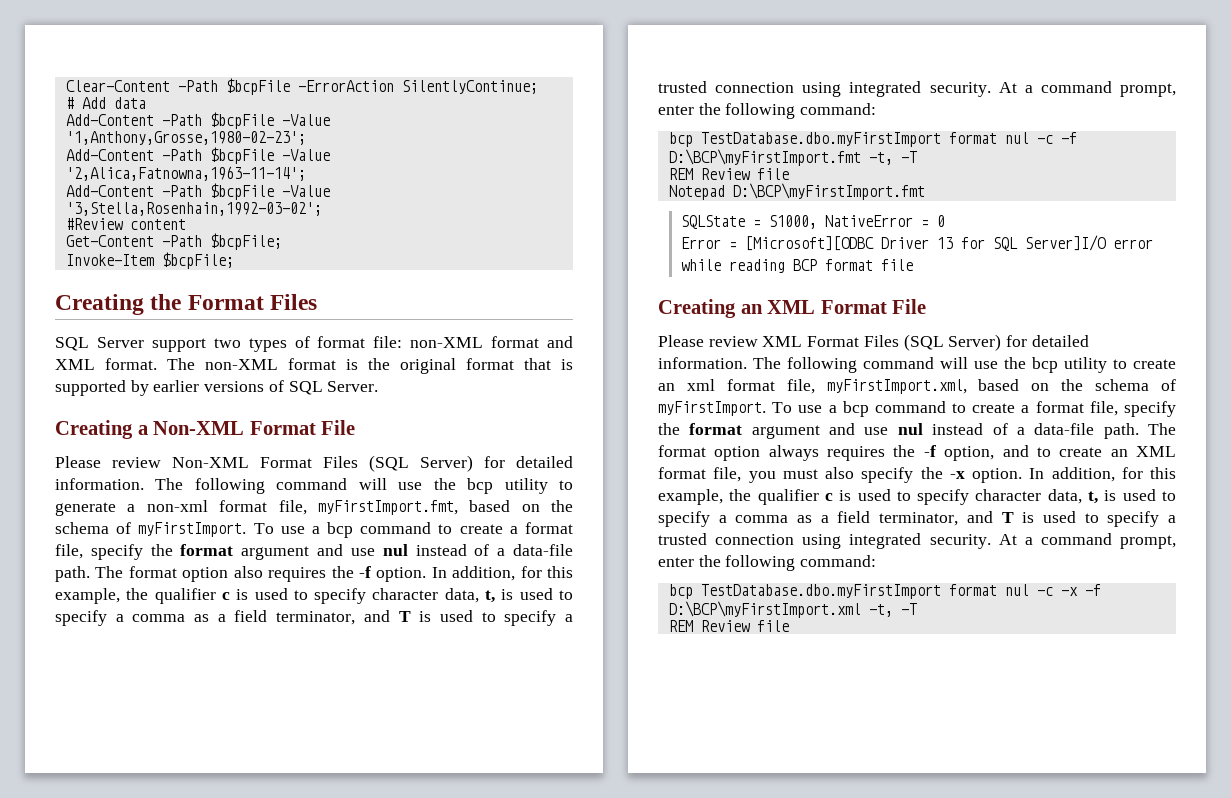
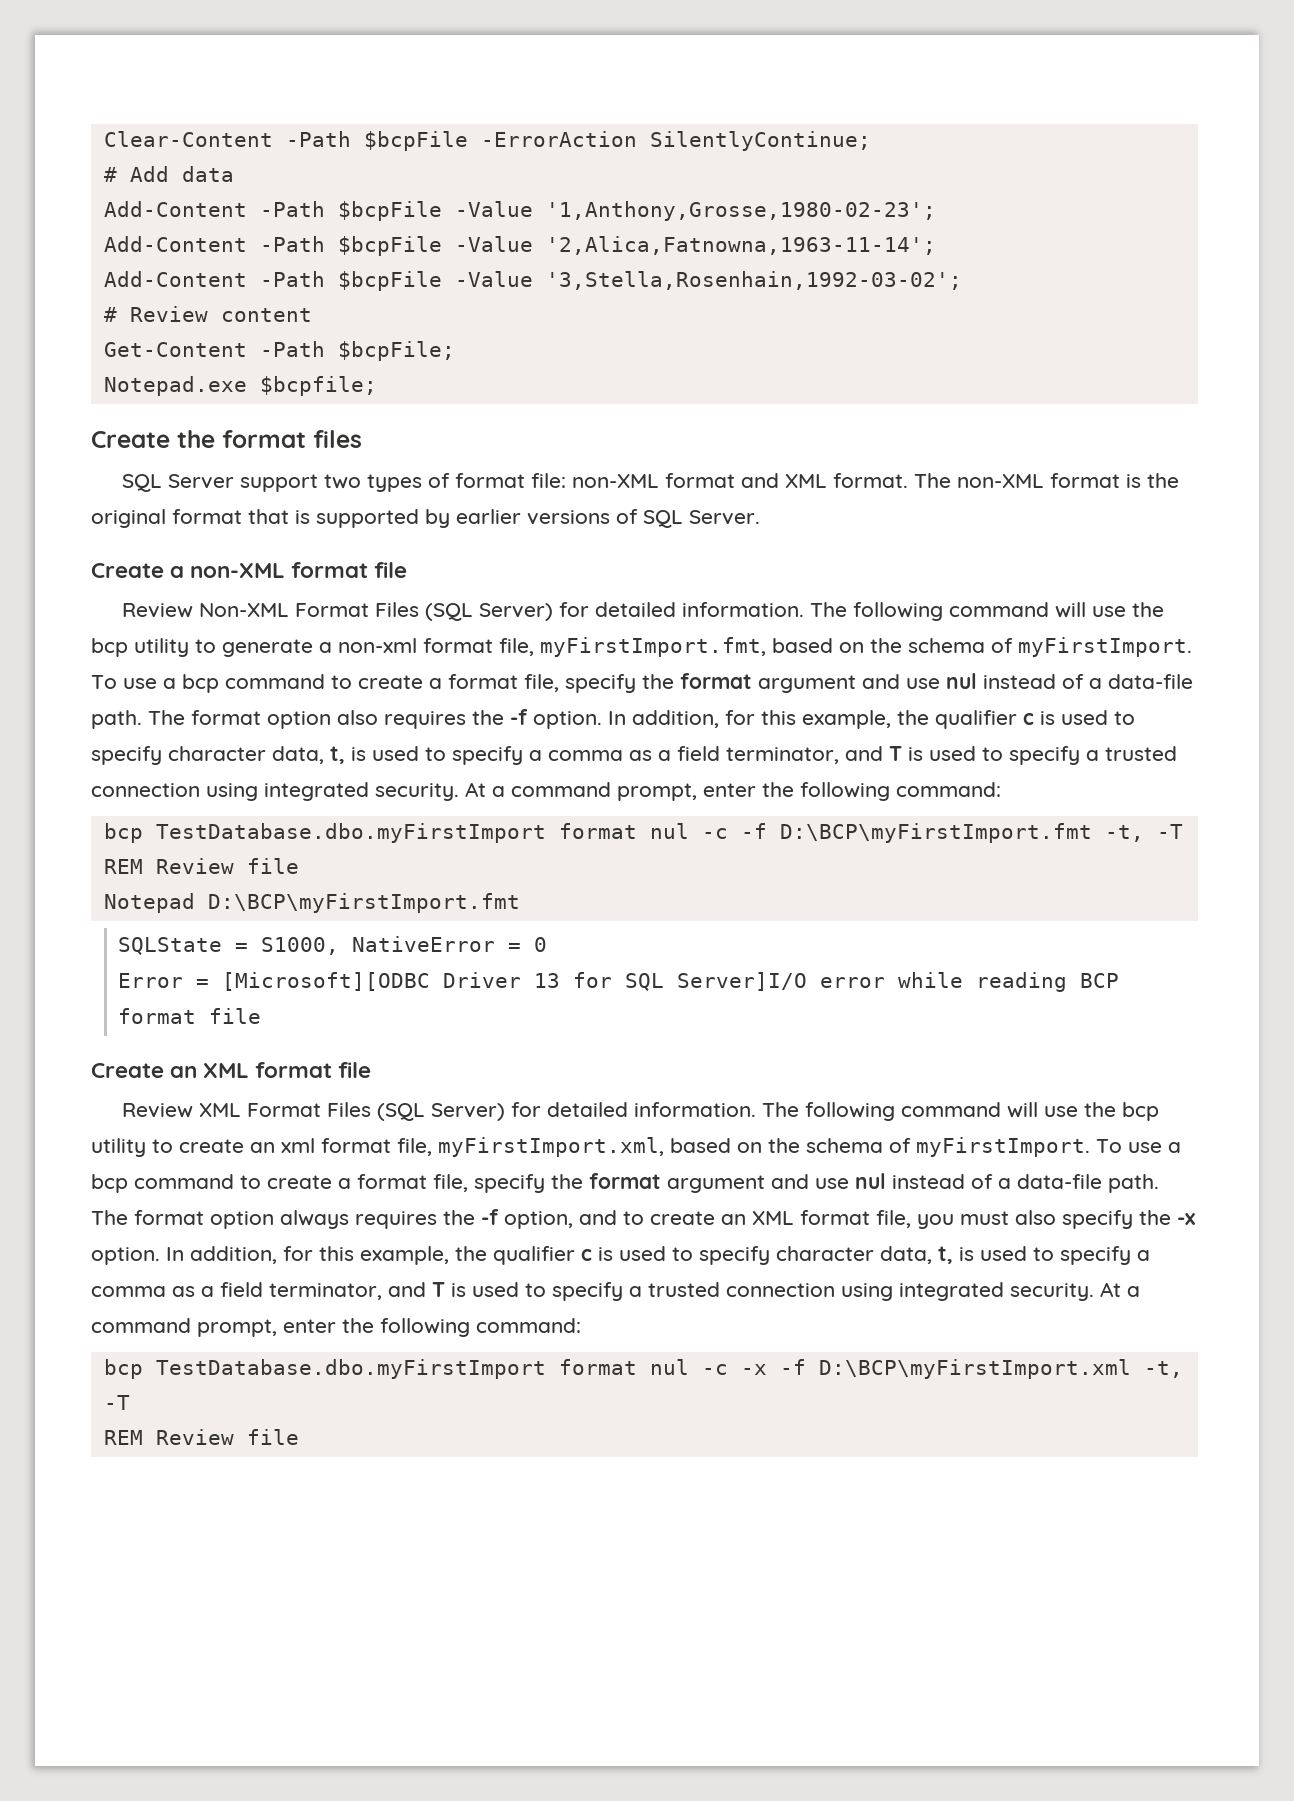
[65,218,123,230] #Review -> [103,306,208,322] # Review
[65,252,234,269] [55,294,318,315] Invoke-Item $bcpFile; // Creating the Format Files -> [103,376,377,396] [91,430,362,448] Notepad.exe $bcpfile; // Create the format files
[55,420,356,439] [55,456,161,468] Creating a Non-XML Format File // Please review -> [91,562,408,578] [121,603,193,618] Create a non-XML format file // Review
[658,299,927,318] [658,335,758,347] Creating an XML Format File // Please review -> [91,1062,372,1078] [121,1103,193,1118] Create an XML format file // Review

